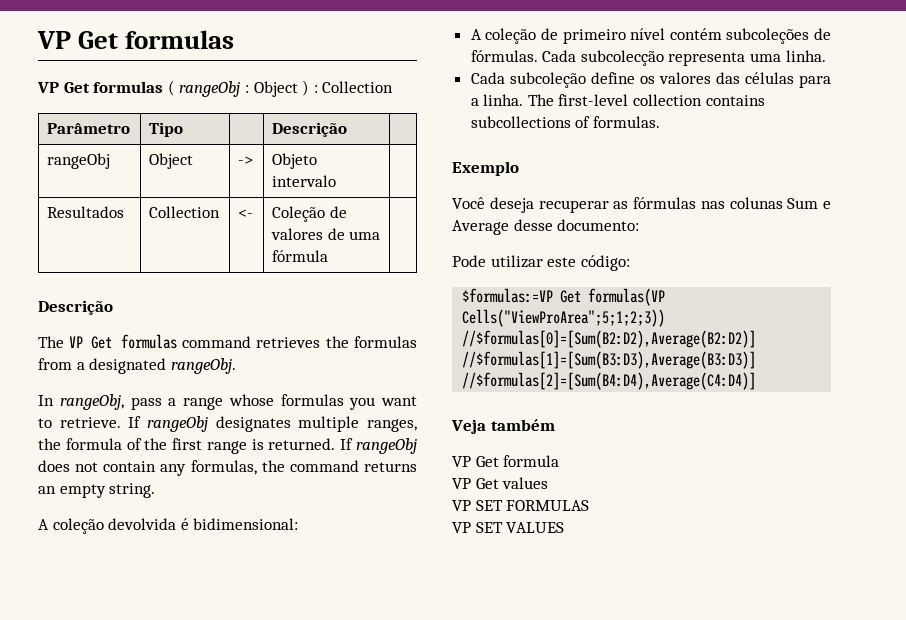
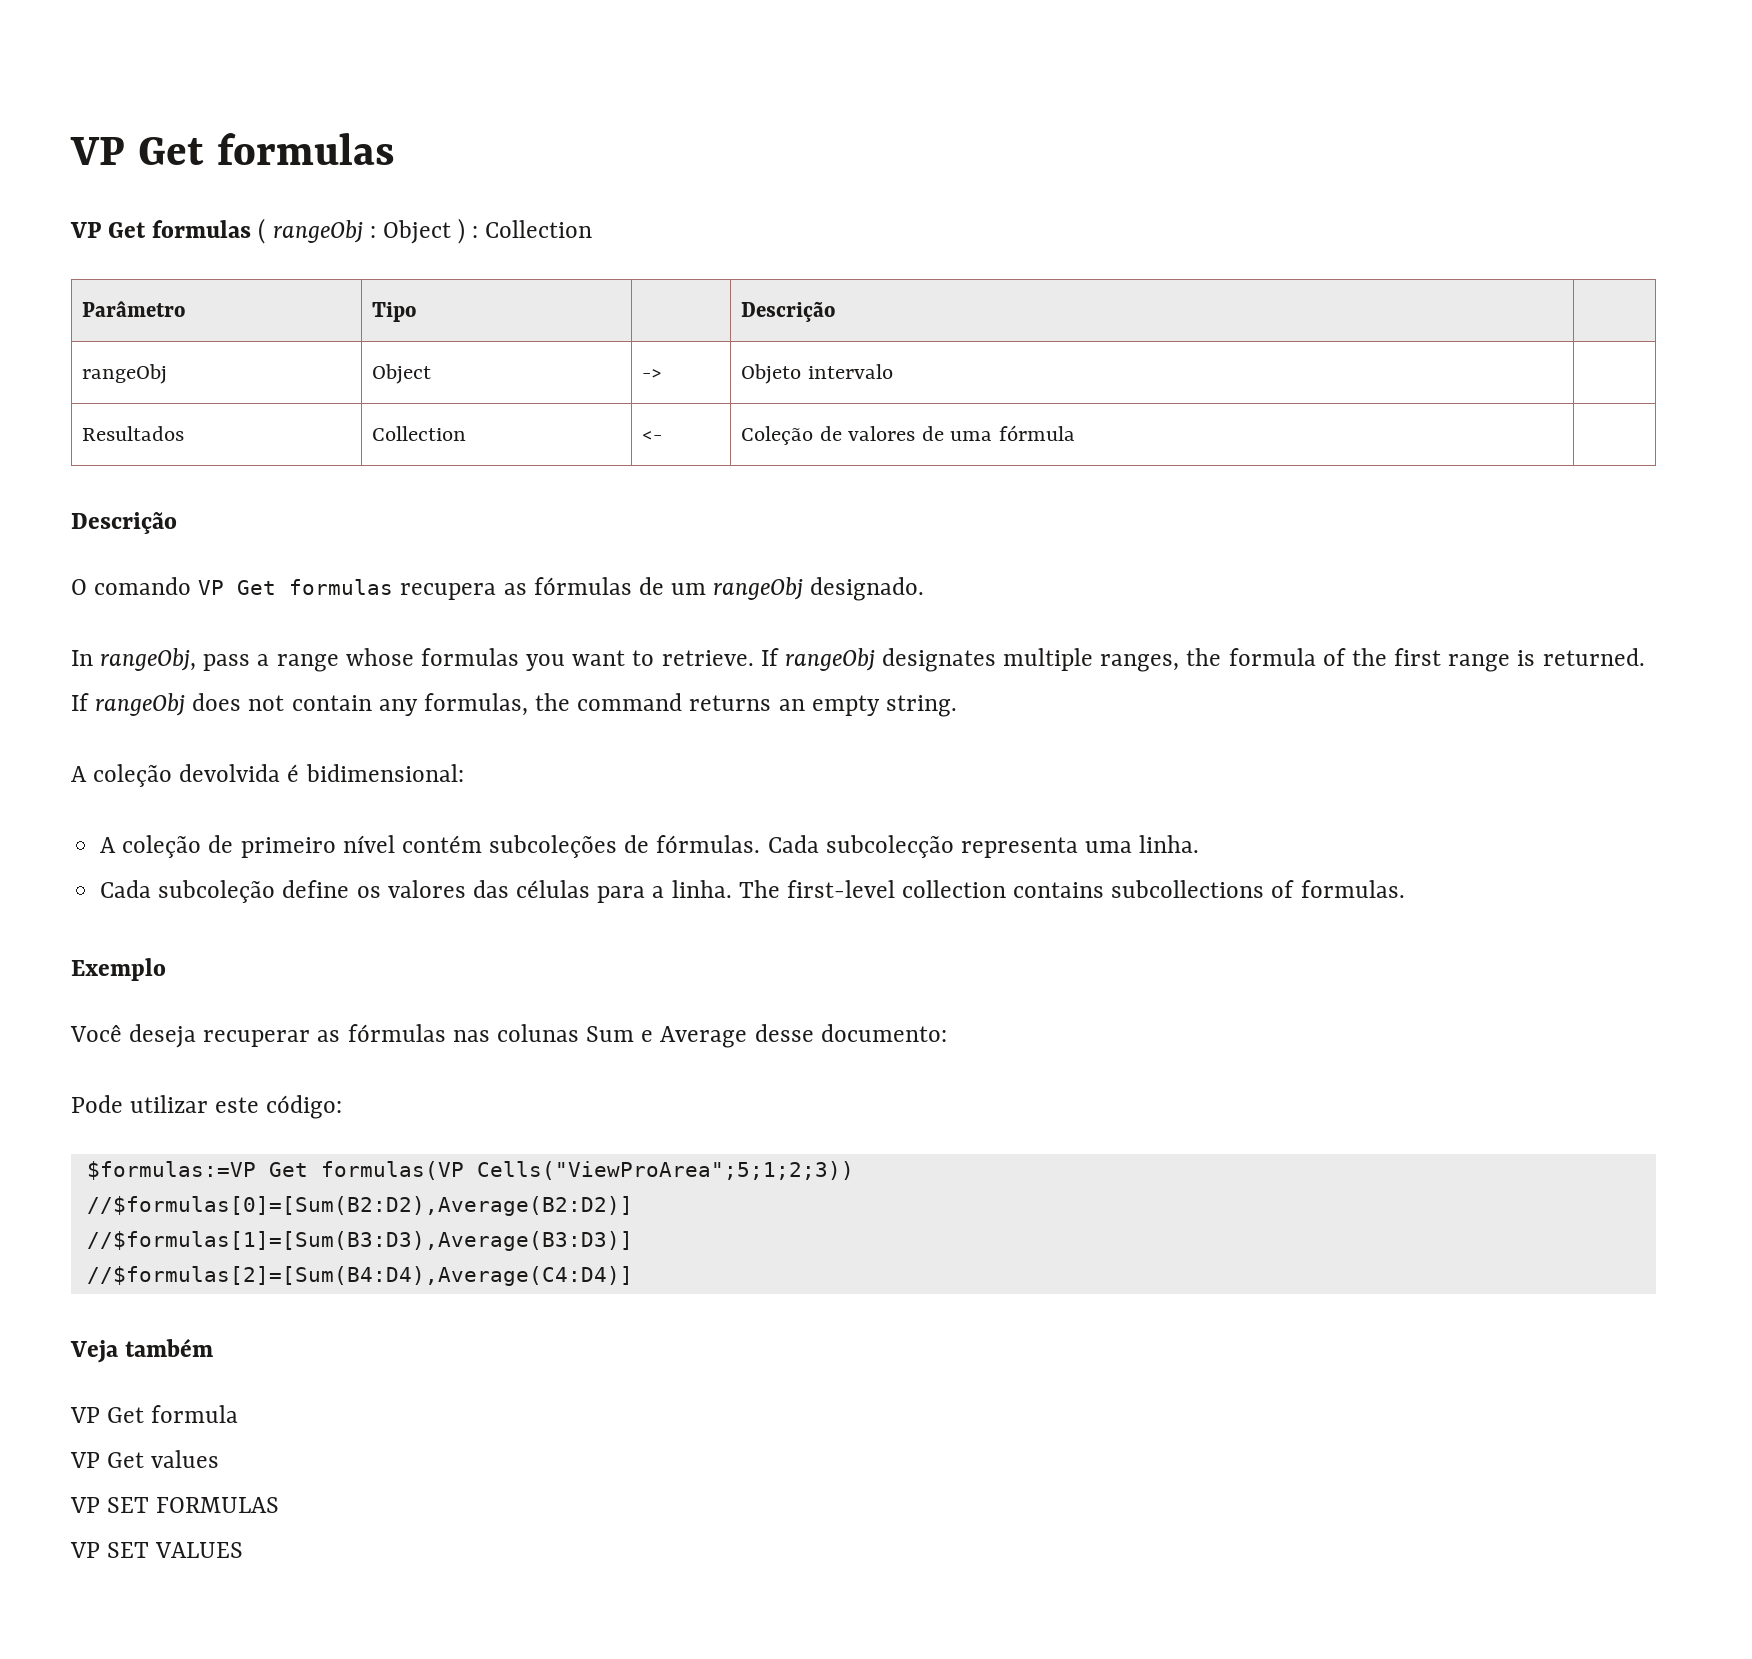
[38,334,417,349] [38,358,236,374] The VP Get formulas command retrieves the formulas from a designated rangeObj. -> [71,577,925,601] O comando VP Get formulas recupera as fórmulas de um rangeObj designado.

